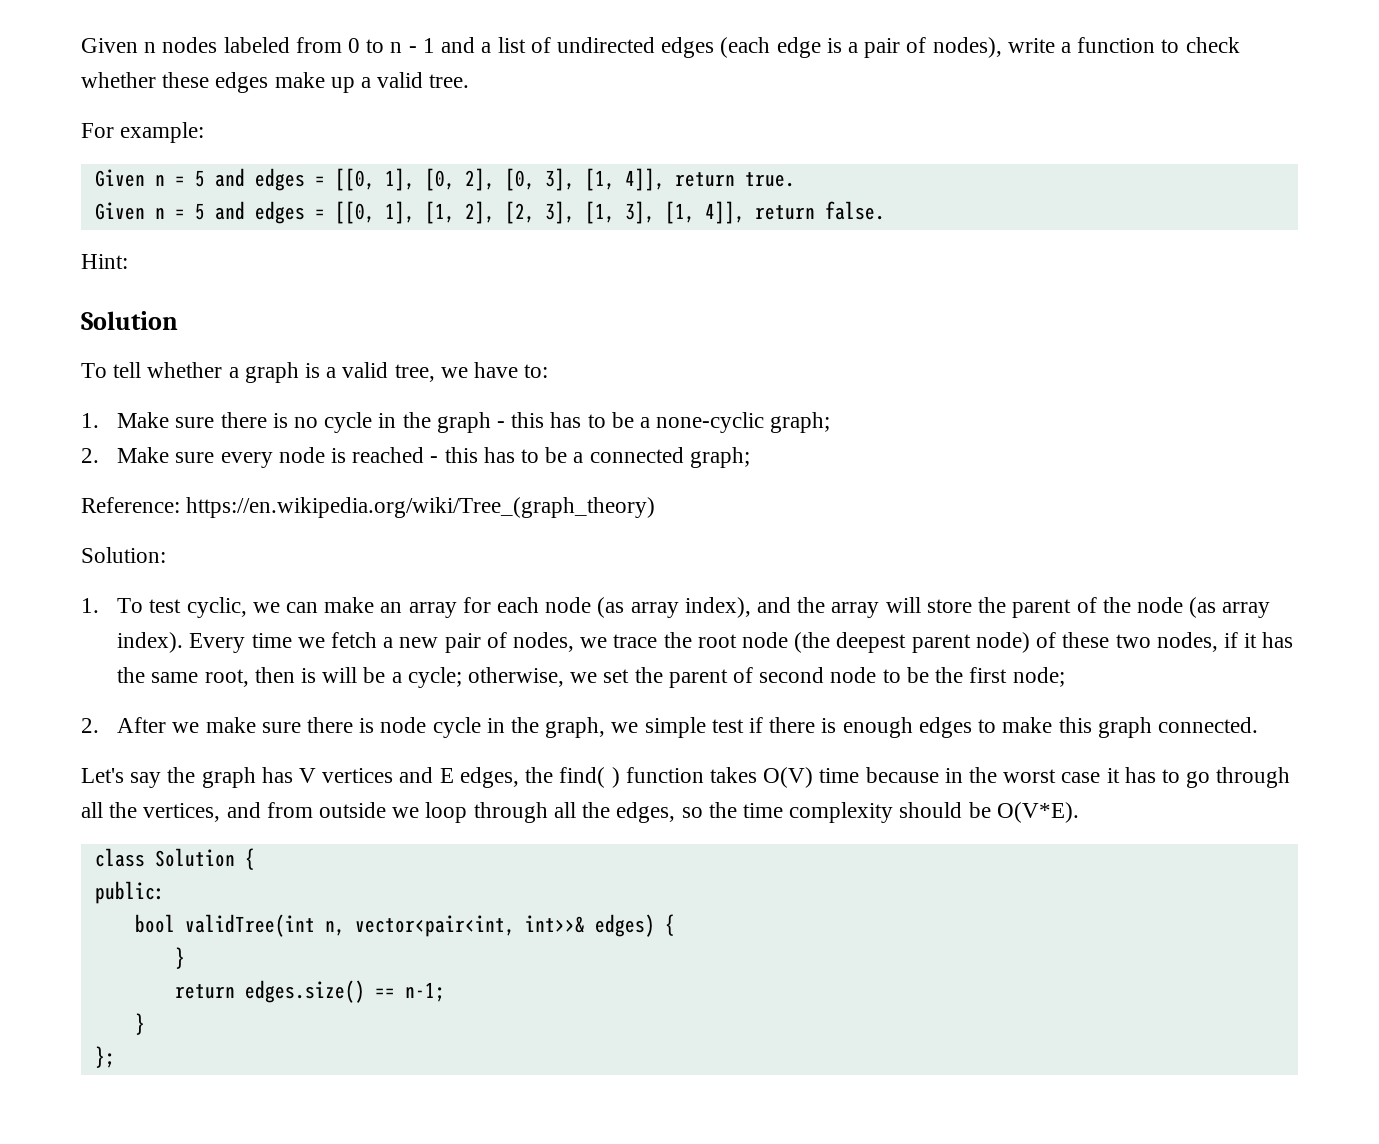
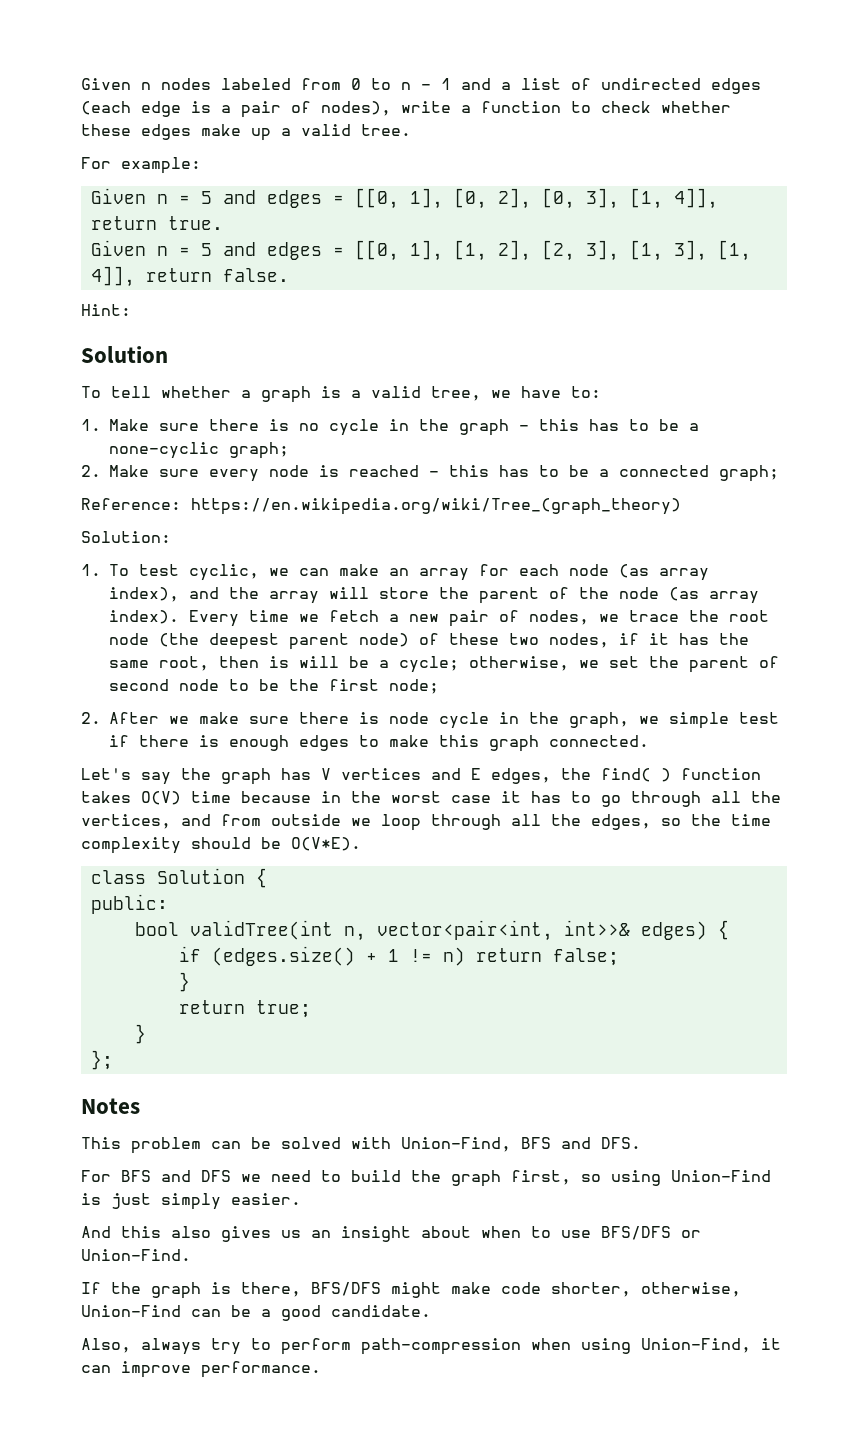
(675, 925) none -> [178,946,619,966] // if (edges.size() + 1 != n) return false;
[244,980,445,1003] edges.size() == n-1; -> [255,1000,311,1018] true;
(115, 1057) none -> [81,1098,140,1114] [81,1137,641,1154] [81,1170,771,1187] [81,1193,301,1210] [81,1226,701,1242] [81,1249,191,1261] [81,1282,741,1299] [81,1305,431,1321] [81,1338,781,1355] [81,1361,321,1378] // Notes // This problem can be solved with Union-Find, BFS and DFS. // For BFS and DFS we need to build the graph first, so using Union-Find is just simply easier. // And this also gives us an insight about when to use BFS/DFS or Union-Find. // If the graph is there, BFS/DFS might make code shorter, otherwise, Union-Find can be a good candidate. // Also, always try to perform path-compression when using Union-Find, it can improve performance.

